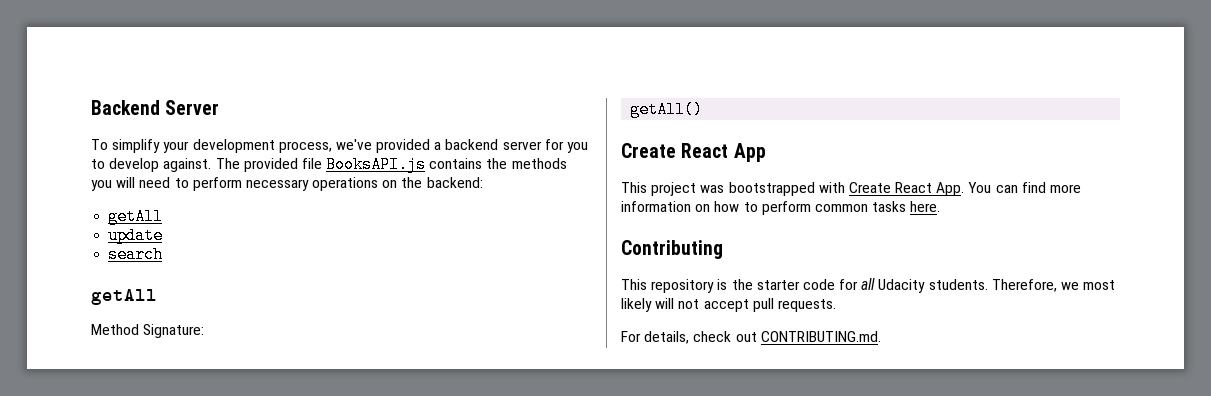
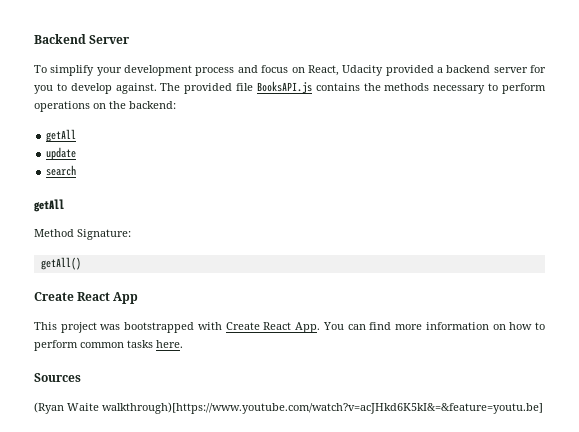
[278,139,372,153] process, we've -> [195,65,384,76] process and focus on React, Udacity
[91,177,309,191] you will need to perform necessary -> [433,83,547,94] necessary to perform
[621,240,723,259] [621,278,1116,293] [621,298,836,312] [621,331,881,344] Contributing // This repository is the starter code for all Udacity students. Therefore, we most likely will not accept pull requests. // For details, check out CONTRIBUTING.md. -> [34,373,81,382] [34,402,543,414] Sources // (Ryan Waite walkthrough)[https://www.youtube.com/watch?v=acJHkd6K5kI&=&feature=youtu.be]

